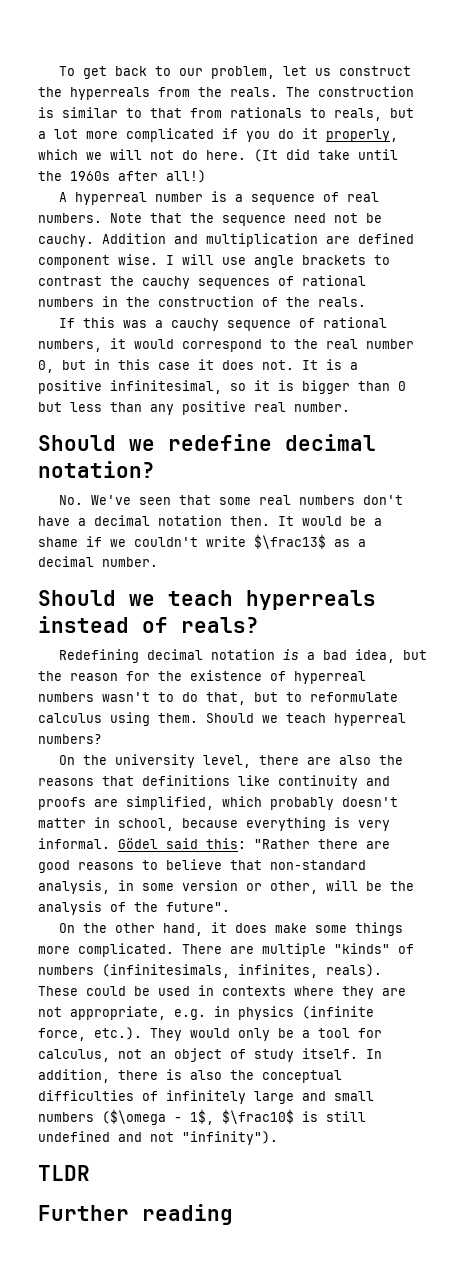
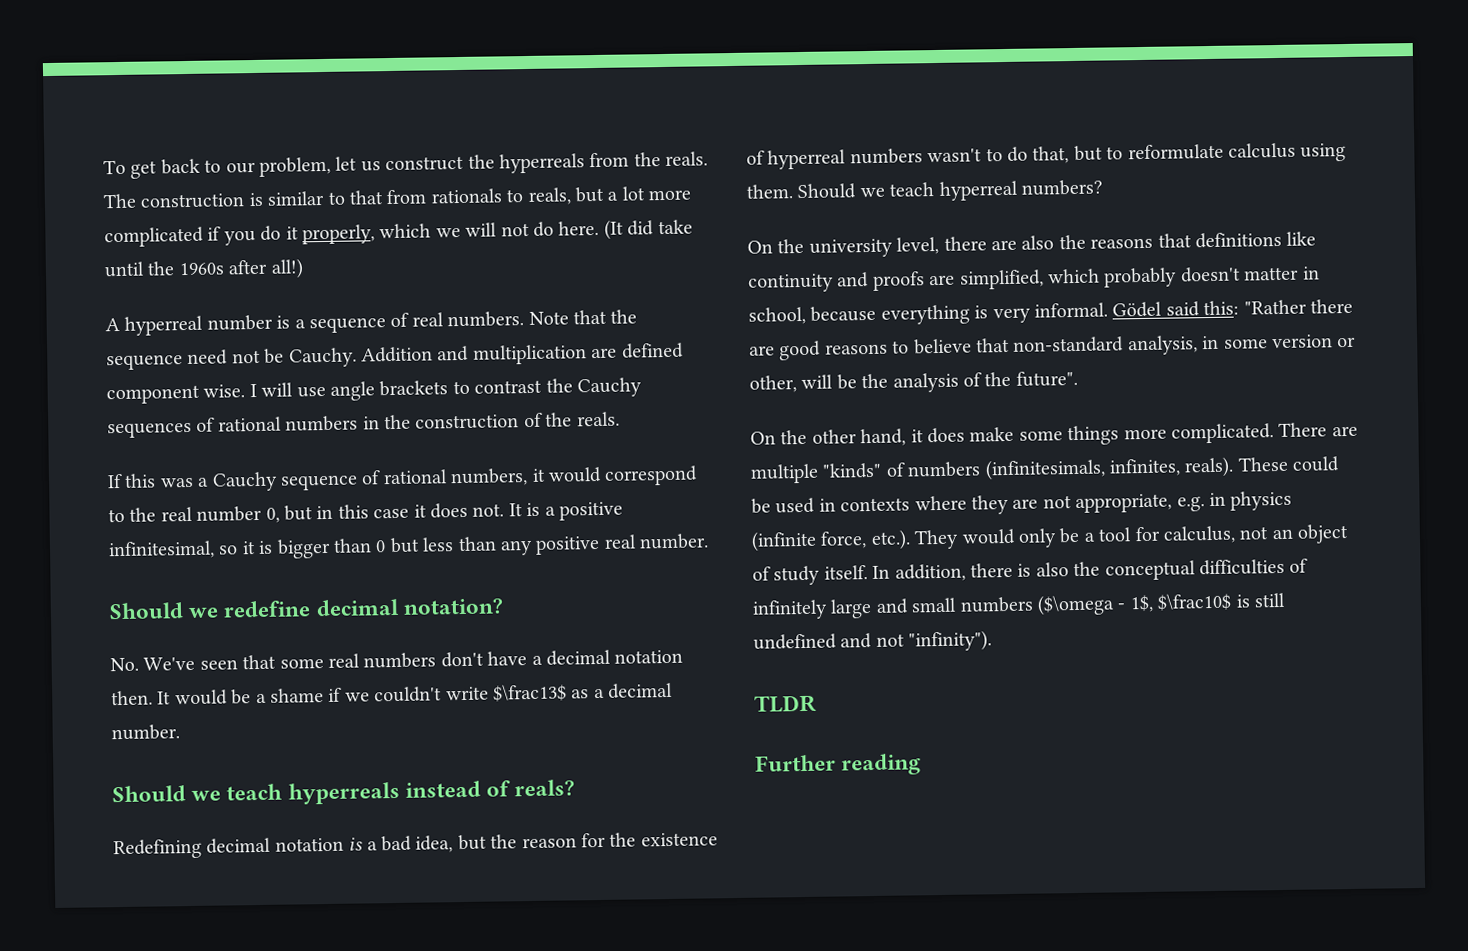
[38,234,94,247] cauchy. -> [288,347,357,368] Cauchy.
[142,276,190,289] cauchy -> [576,377,642,398] Cauchy
[170,318,219,331] cauchy -> [211,471,278,492] Cauchy

